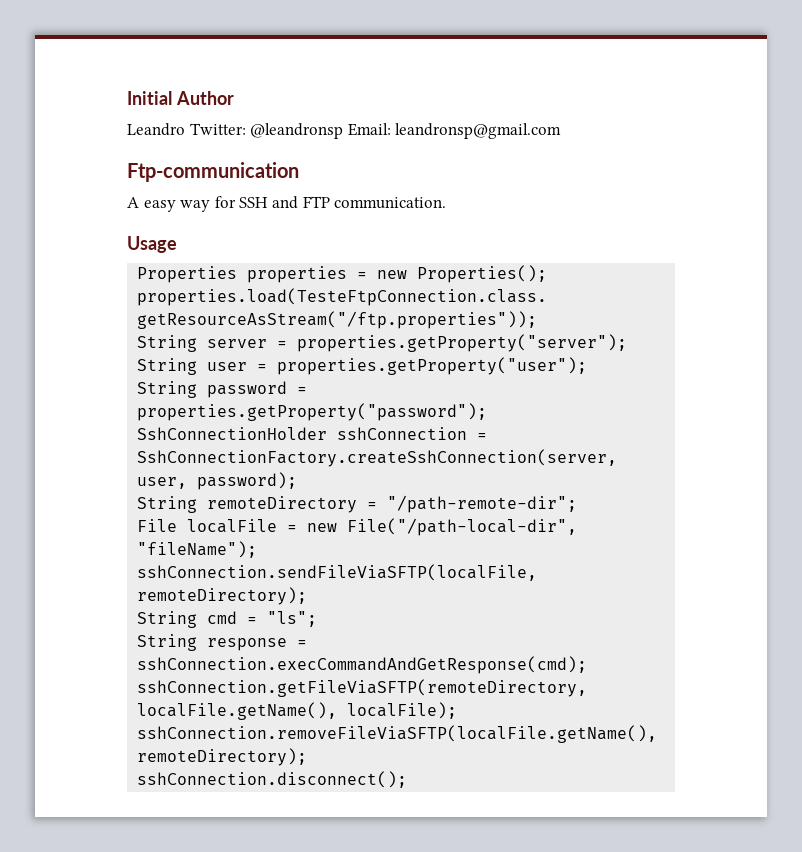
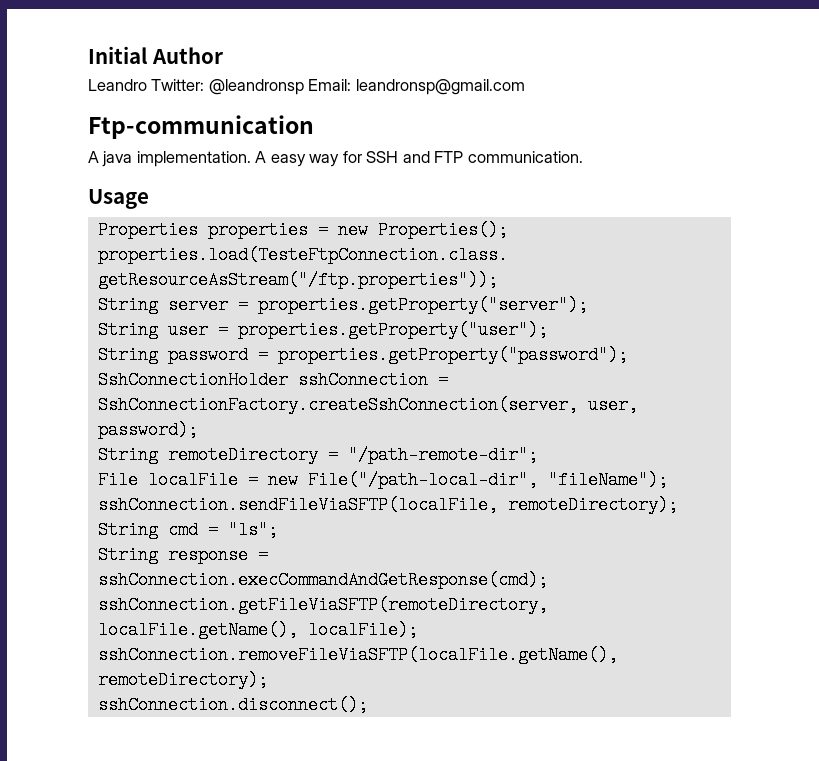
(139, 202) none -> [102,151,267,167] java implementation. A

